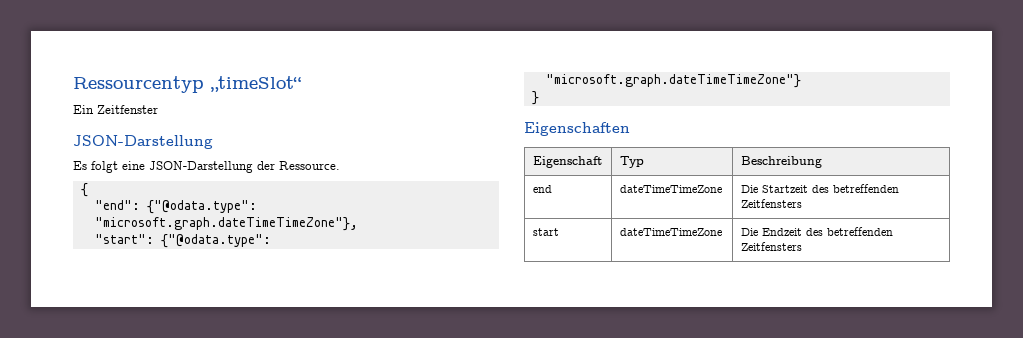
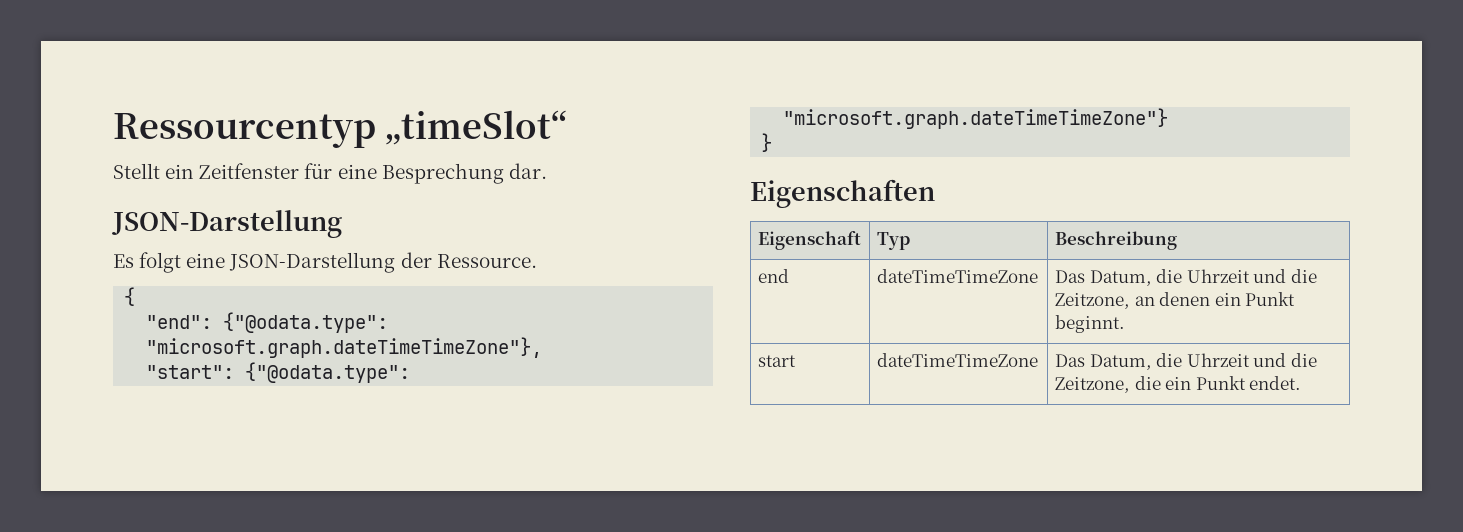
[73,105,94,114] Ein -> [113,163,195,179] Stellt ein
(158, 109) none -> [304,163,547,184] für eine Besprechung dar.
[740,184,899,193] [740,199,802,208] [532,228,559,236] [619,228,722,236] [740,227,893,236] [740,242,802,251] Die Startzeit des betreffenden Zeitfensters // start | dateTimeTimeZone | Die Endzeit des betreffenden Zeitfensters -> [1054,269,1317,286] [1054,292,1296,309] [1054,315,1125,333] [757,355,796,367] [876,353,1038,367] [1054,353,1317,370] [1054,376,1302,393] Das Datum, die Uhrzeit und die Zeitzone, an denen ein Punkt beginnt. // start | dateTimeTimeZone | Das Datum, die Uhrzeit und die Zeitzone, die ein Punkt endet.

